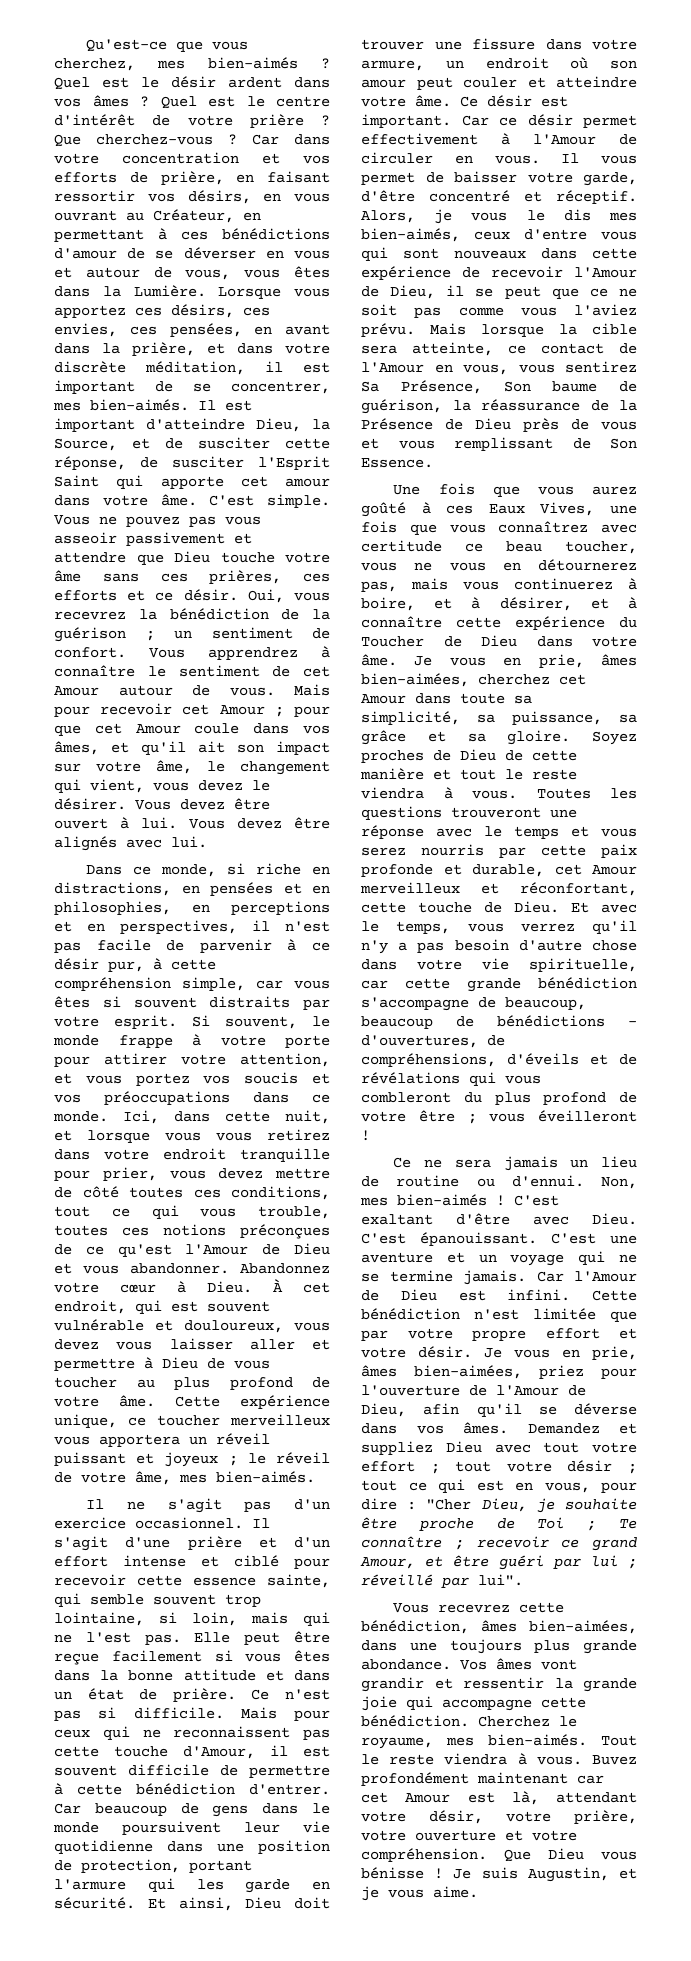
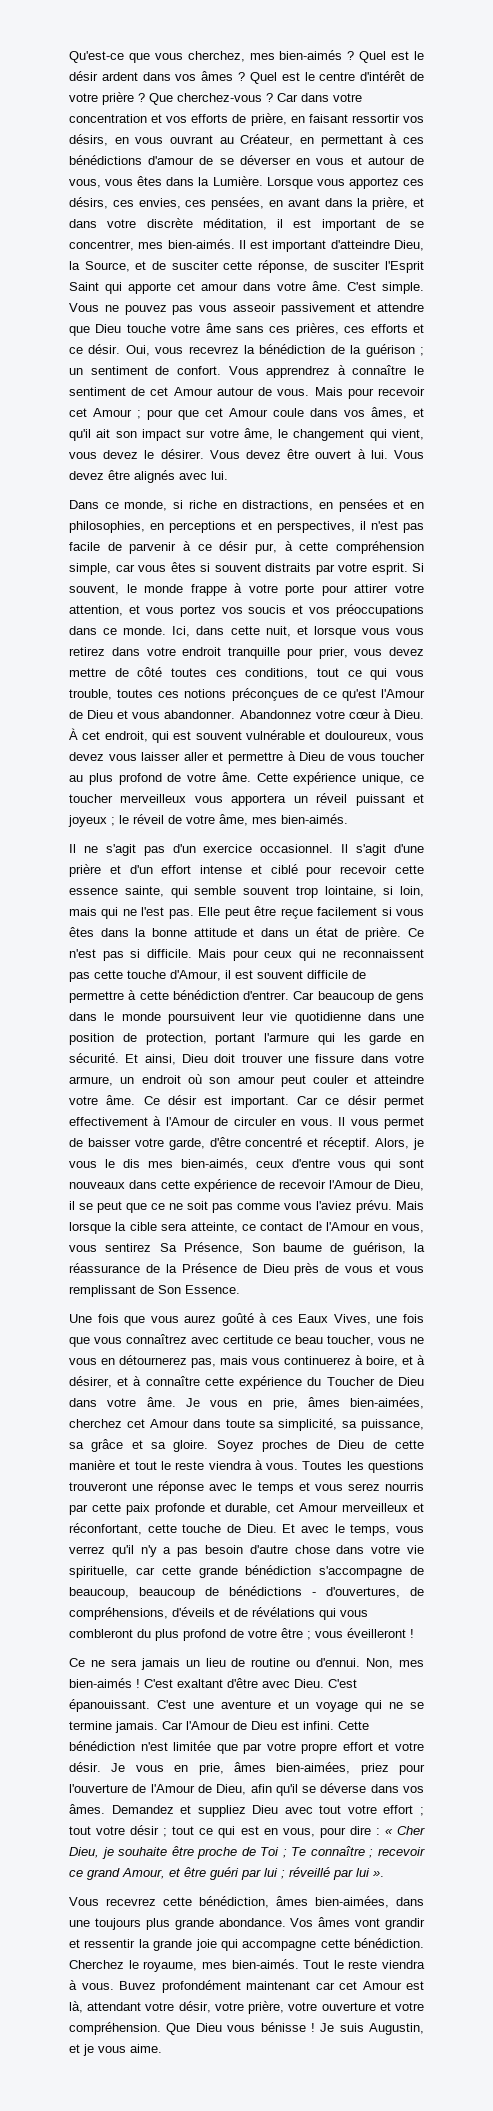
[426,1499,472,1510] "Cher -> [384,1826,425,1835] « Cher
[478,1574,523,1586] lui". -> [356,1868,384,1877] lui ».

